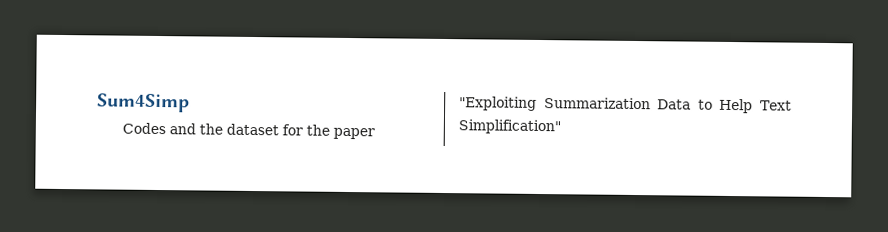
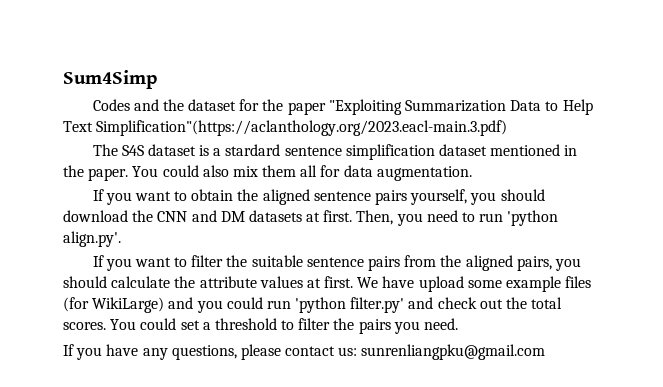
[458,119,561,135] Simplification" -> [96,120,508,136] [92,144,578,160] [63,165,472,181] [92,189,545,205] [63,210,559,226] [63,231,121,247] [92,255,581,271] [63,276,592,292] [63,297,563,313] [63,318,459,334] [63,344,546,360] Simplification"(https://aclanthology.org/2023.eacl-main.3.pdf) // The S4S dataset is a stardard sentence simplification dataset mentioned in the paper. You could also mix them all for data augmentation. // If you want to obtain the aligned sentence pairs yourself, you should download the CNN and DM datasets at first. Then, you need to run 'python align.py'. // If you want to filter the suitable sentence pairs from the aligned pairs, you should calculate the attribute values at first. We have upload some example files (for WikiLarge) and you could run 'python filter.py' and check out the total scores. You could set a threshold to filter the pairs you need. // If you have any questions, please contact us: sunrenliangpku@gmail.com

